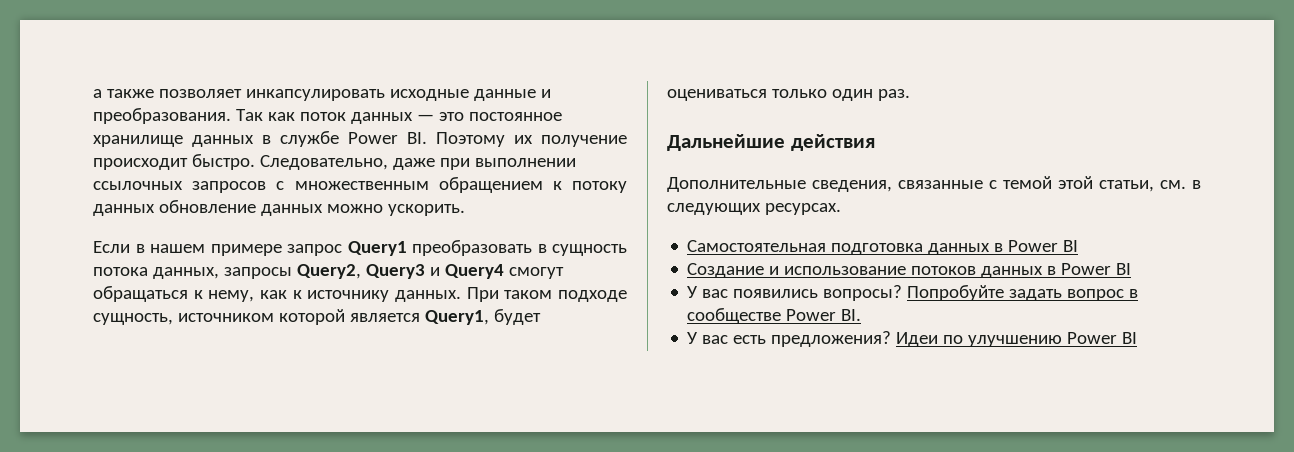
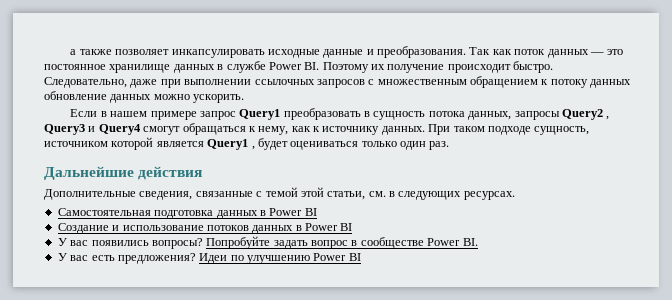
[296,264,361,279] Query2, -> [561,109,610,120] Query2 ,
[424,310,489,325] Query1, -> [207,139,255,150] Query1 ,

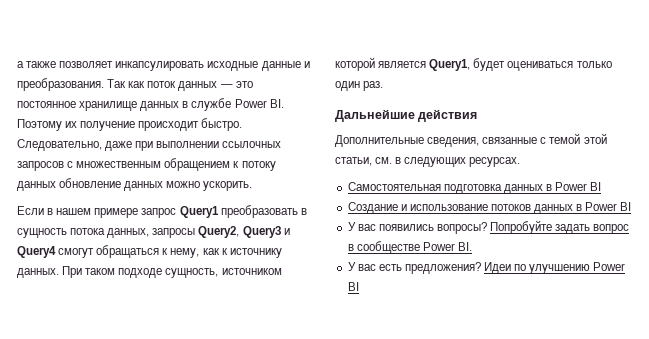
[561,109,610,120] Query2 , -> [198,226,240,238] Query2,
[207,139,255,150] Query1 , -> [429,59,471,71] Query1,

